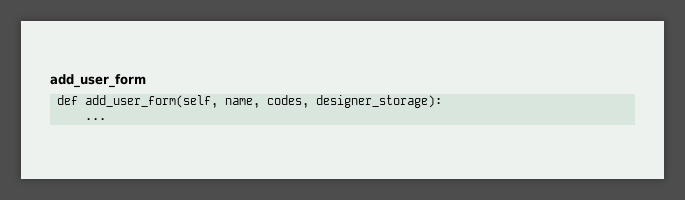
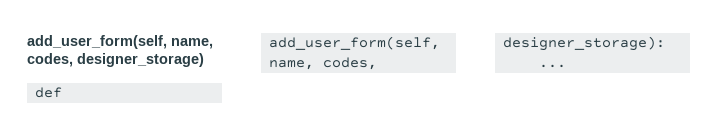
[50,74,146,88] add_user_form -> [27,35,213,49] [27,53,204,67] add_user_form(self, name, codes, designer_storage)

